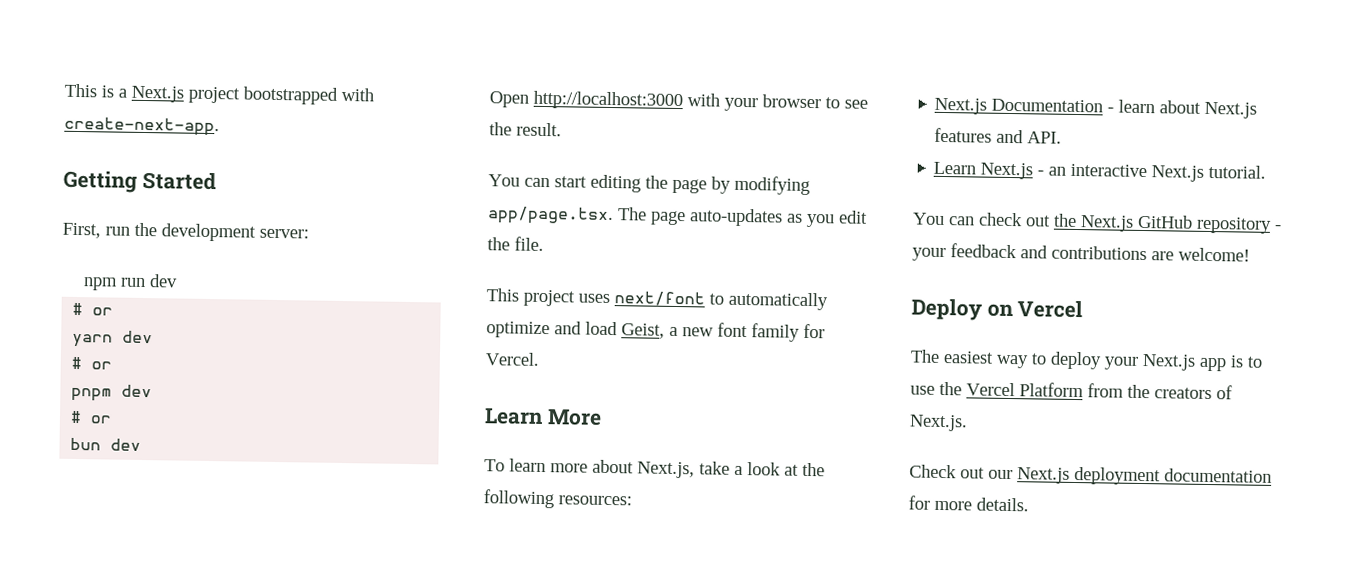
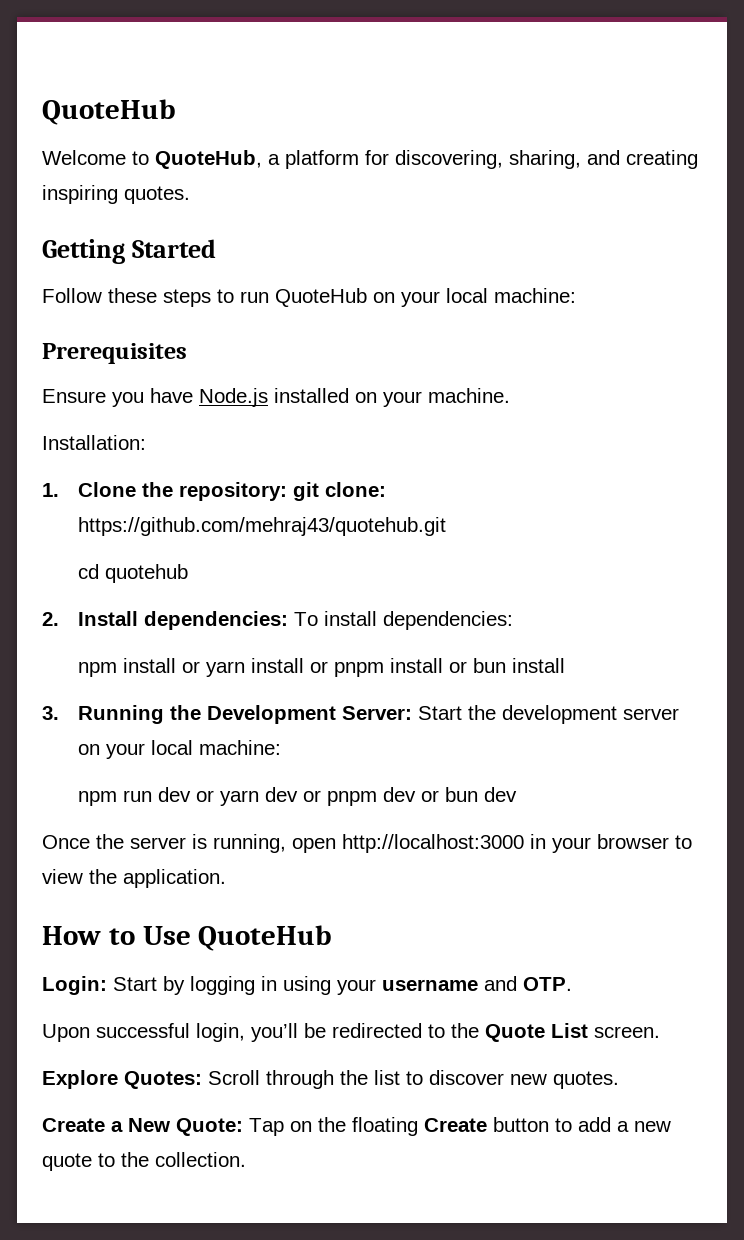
[64,83,374,105] [64,116,220,137] [63,170,217,193] [62,222,309,242] This is a Next.js project bootstrapped with create-next-app. // Getting Started // First, run the development server: -> [42,99,175,125] [42,150,698,169] [42,185,190,204] [42,239,217,264] [42,288,576,307] [42,343,187,364] [42,388,510,407] [42,435,146,450] [42,482,386,501] [77,517,446,536] [77,564,188,583] [42,611,513,630] [77,658,565,677] [42,705,679,724] [77,740,281,759] QuoteHub // Welcome to QuoteHub, a platform for discovering, sharing, and creating inspiring quotes. // Getting Started // Follow these steps to run QuoteHub on your local machine: // Prerequisites // Ensure you have Node.js installed on your machine. // Installation: // 1. Clone the repository: git clone: https://github.com/mehraj43/quotehub.git // cd quotehub // 2. Install dependencies: To install dependencies: // npm install or yarn install or pnpm install or bun install // 3. Running the Development Server: Start the development server on your local machine:
[72,302,114,316] // # or // -> [195,790,214,802] or
[71,356,113,370] // # or // -> [302,790,321,802] or
[70,410,113,424] // # or // -> [420,790,439,802] or
[489,90,868,112] [489,122,562,137] [488,174,810,195] [487,206,868,228] [487,236,544,252] [486,288,828,311] [486,321,825,342] [485,352,540,366] [484,408,602,426] [484,458,825,479] [483,489,632,509] [934,97,1258,119] [934,127,1063,144] [933,161,1267,182] [912,212,1282,234] [912,243,1250,262] [911,298,1084,321] [910,349,1263,372] [910,381,1233,400] [909,414,968,432] [909,464,1272,486] [908,495,1029,512] Open http://localhost:3000 with your browser to see the result. // You can start editing the page by modifying app/page.tsx. The page auto-updates as you edit the file. // This project uses next/font to automatically optimize and load Geist, a new font family for Vercel. // Learn More // To learn more about Next.js, take a look at the following resources: // Next.js Documentation - learn about Next.js features and API. // Learn Next.js - an interactive Next.js tutorial. // You can check out the Next.js GitHub repository - your feedback and contributions are welcome! // Deploy on Vercel // The easiest way to deploy your Next.js app is to use the Vercel Platform from the creators of Next.js. // Check out our Next.js deployment documentation for more details. -> [42,834,692,853] [42,869,226,888] [42,925,332,951] [42,976,572,995] [42,1023,660,1042] [42,1070,619,1089] [42,1117,671,1136] [42,1152,246,1171] Once the server is running, open http://localhost:3000 in your browser to view the application. // How to Use QuoteHub // Login: Start by logging in using your username and OTP. // Upon successful login, you’ll be redirected to the Quote List screen. // Explore Quotes: Scroll through the list to discover new quotes. // Create a New Quote: Tap on the floating Create button to add a new quote to the collection.

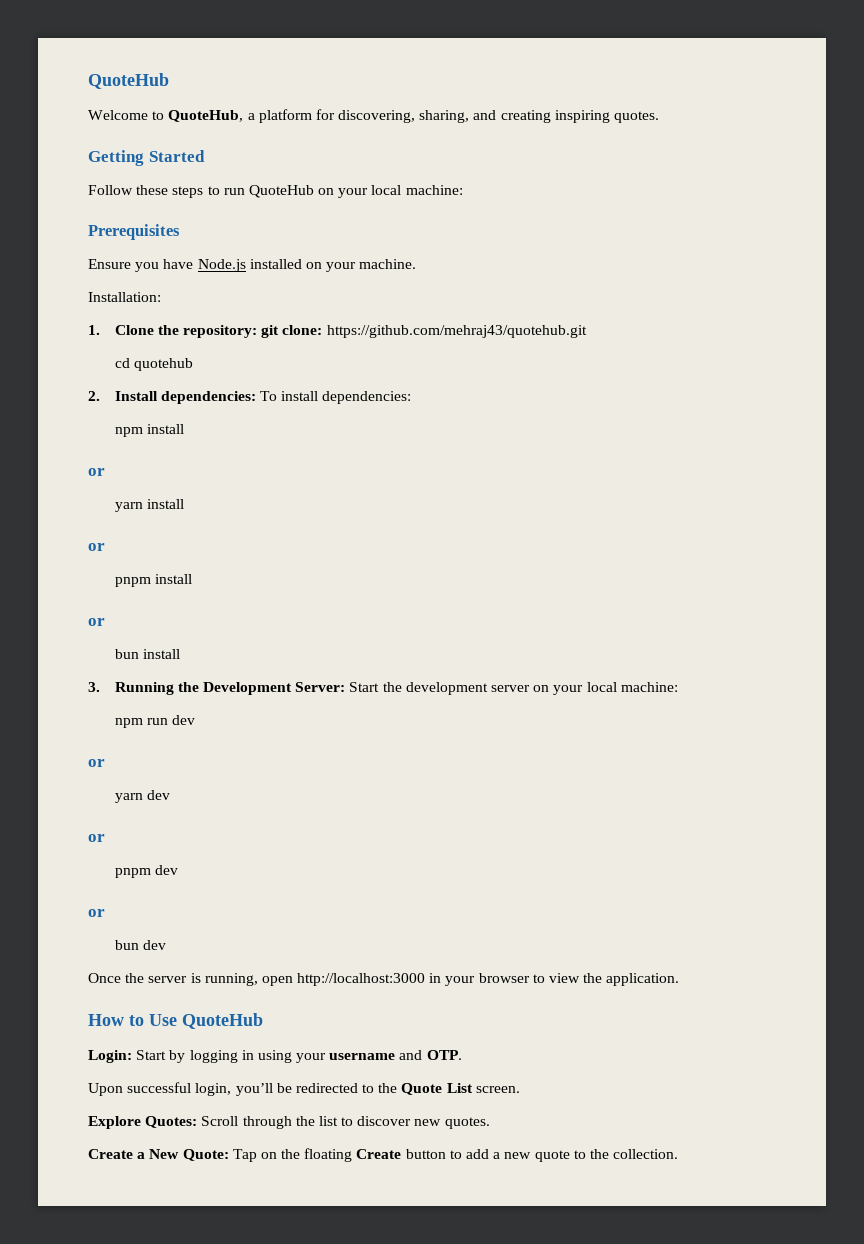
[181,661,200,673] or -> [88,468,105,476] // or //
[309,661,328,673] or -> [88,543,105,551] // or //
[448,661,467,673] or -> [88,618,105,626] // or //
[195,790,214,802] or -> [88,759,105,767] // or //
[302,790,321,802] or -> [88,834,105,842] // or //
[420,790,439,802] or -> [88,909,105,917] // or //

